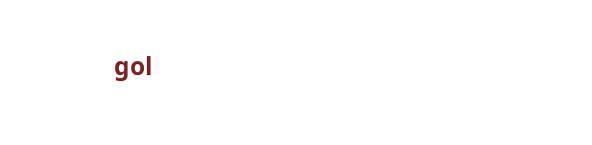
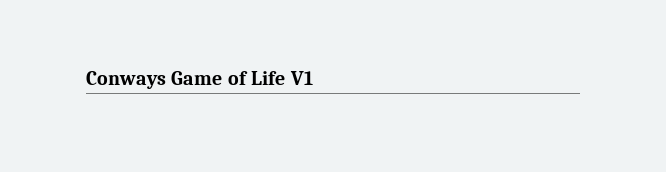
[113,56,153,82] gol -> [86,71,313,89] Conways Game of Life V1

